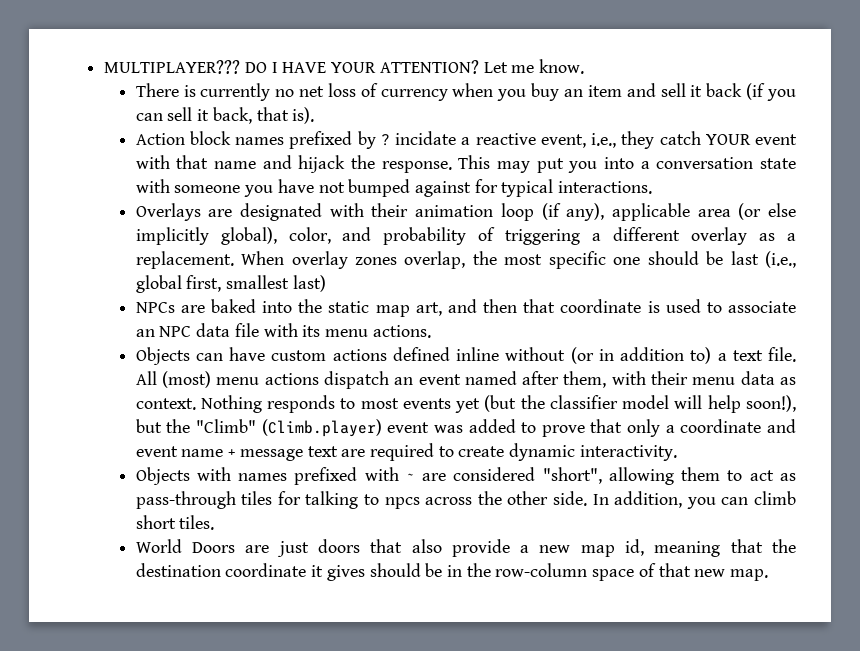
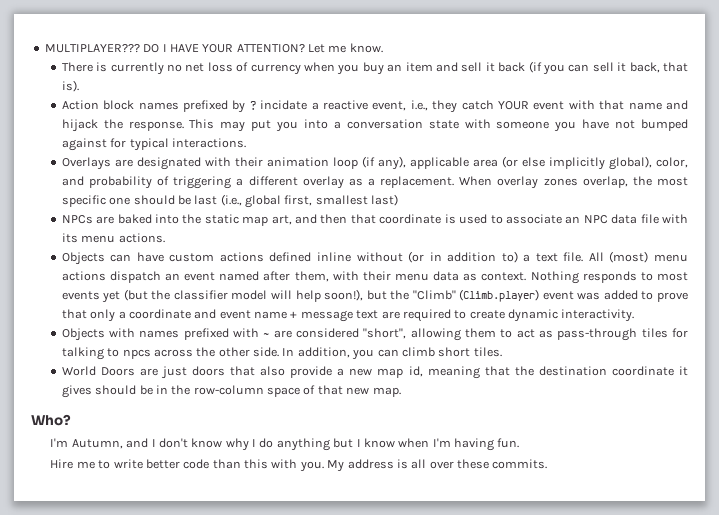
(769, 575) none -> [31,414,71,426] [50,438,520,451] [50,459,548,472] // Who? // I'm Autumn, and I don't know why I do anything but I know when I'm having fun. // Hire me to write better code than this with you. My address is all over these commits.

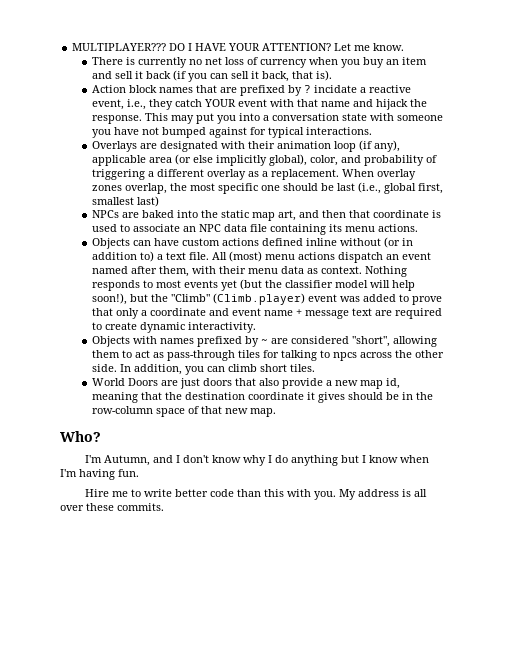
(179, 106) none -> [195,85,237,93] that are
[661,214,688,224] with -> [269,224,326,235] containing
[233,328,260,338] with -> [244,336,259,347] by

